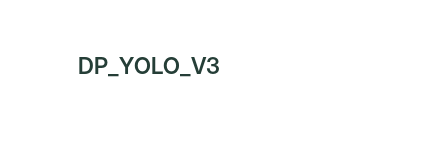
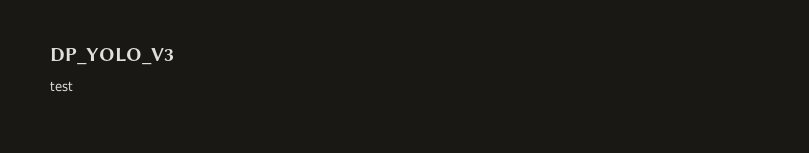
(220, 67) none -> [50,81,73,92] // test

